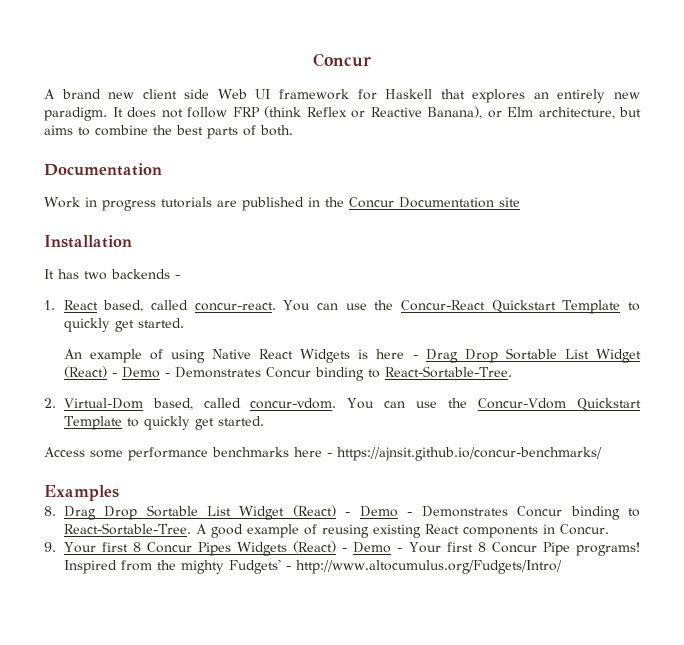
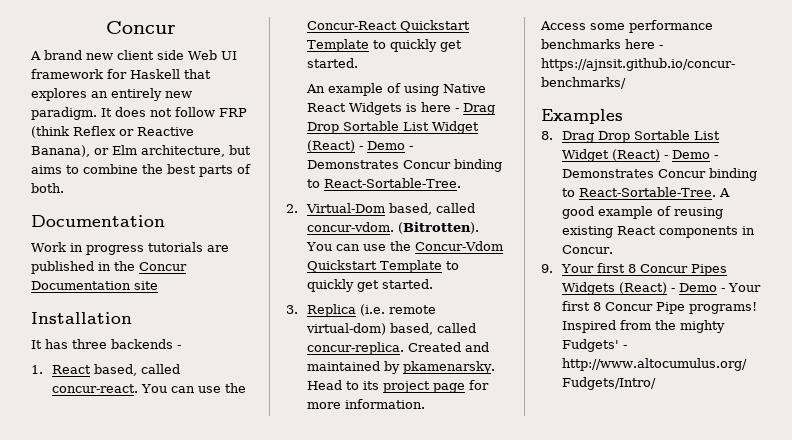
[84,271,107,280] two -> [72,339,107,349] three
(337, 403) none -> [398,222,480,234] (Bitrotten).
(264, 421) none -> [286,304,437,317] [306,323,477,335] [307,342,490,355] [307,361,496,374] [307,380,490,393] [307,399,426,409] // 3. Replica (i.e. remote virtual-dom) based, called concur-replica. Created and maintained by pkamenarsky. Head to its project page for more information.

